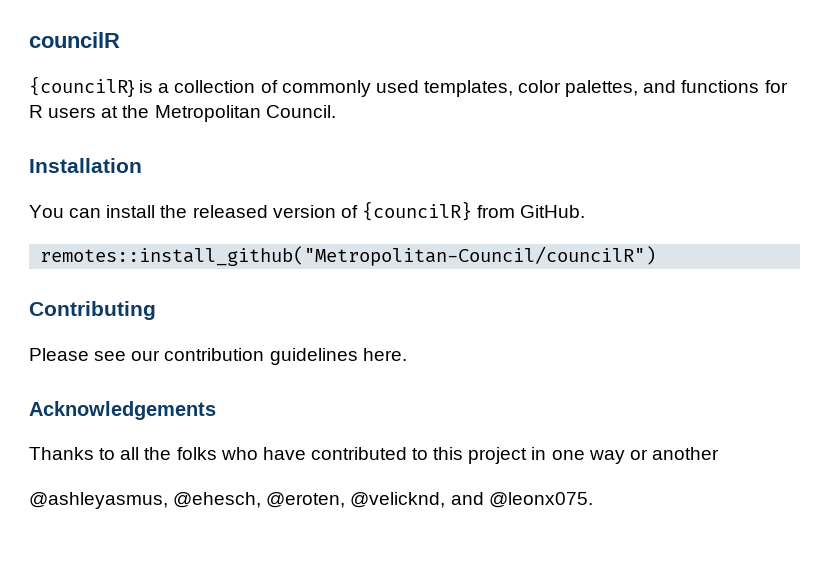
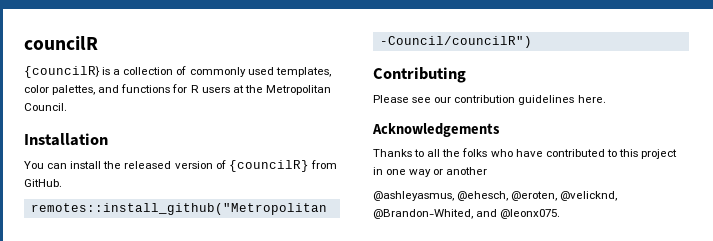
(446, 500) none -> [373,209,473,219] @Brandon-Whited,

